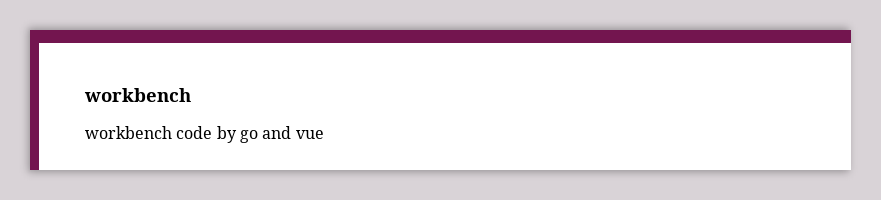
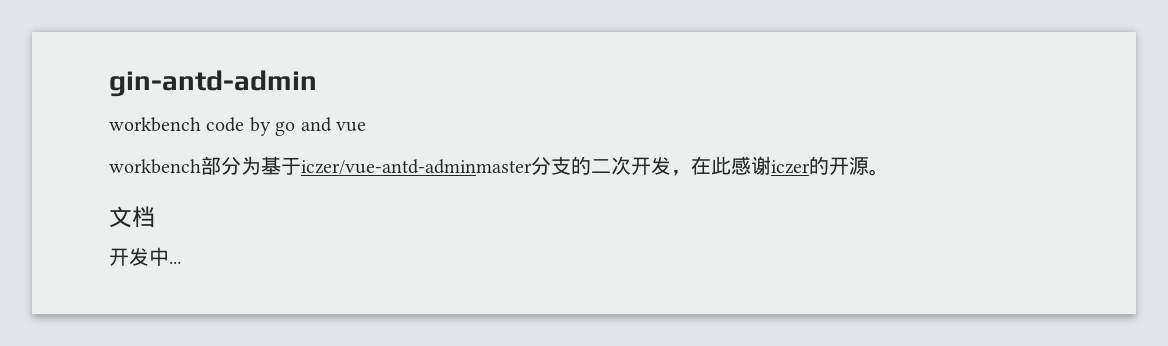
[84,88,191,102] workbench -> [109,70,317,97] gin-antd-admin
(324, 134) none -> [109,156,889,176] [109,206,155,228] [109,247,181,266] // workbench部分为基于iczer/vue-antd-adminmaster分支的二次开发，在此感谢iczer的开源。 // 文档 // 开发中...

